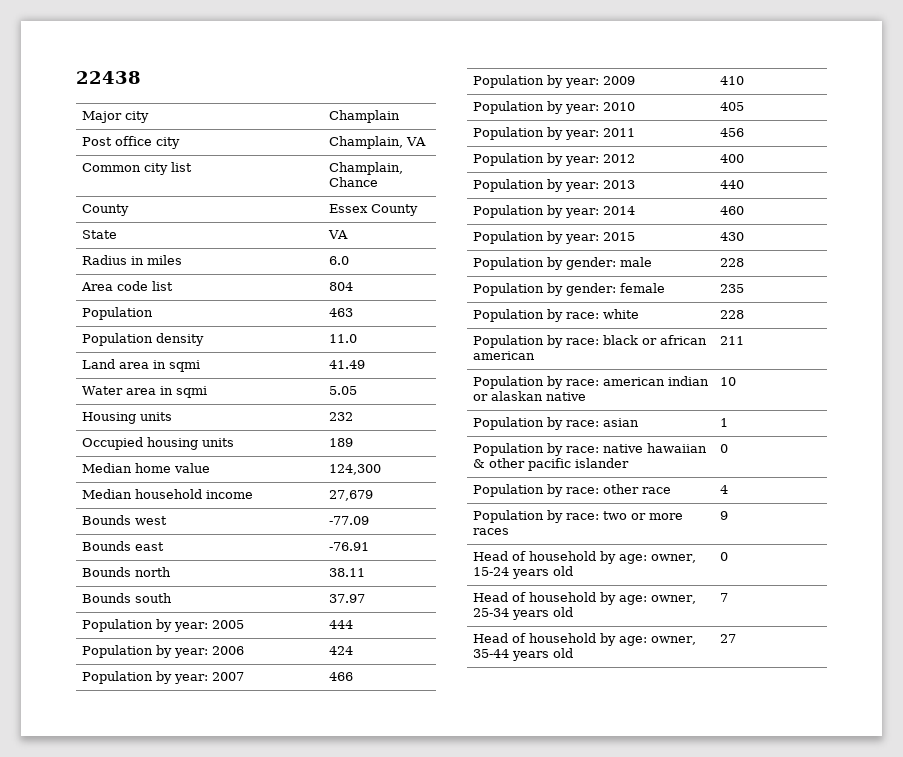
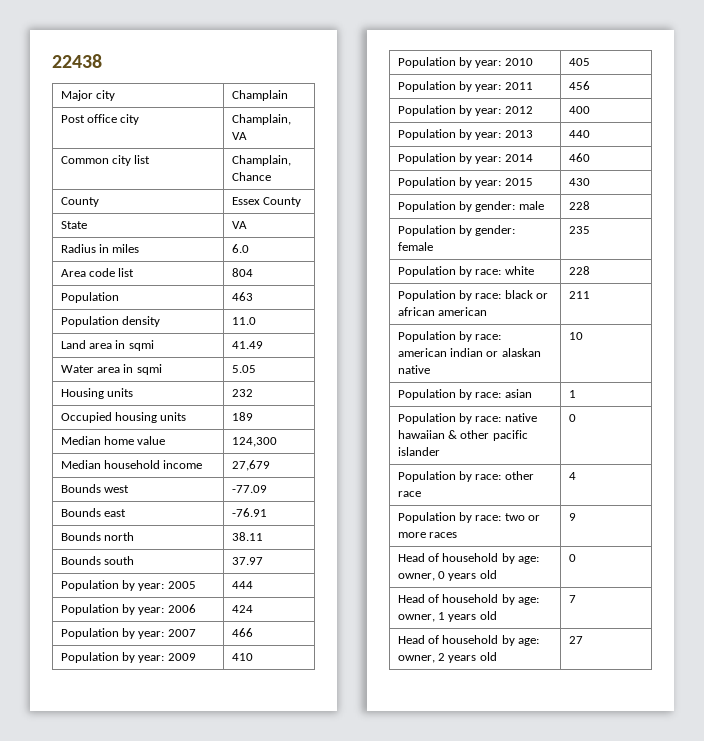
[472,567,509,576] 15-24 -> [438,571,446,579] 0
[472,608,509,617] 25-34 -> [438,612,446,620] 1
[472,649,509,658] 35-44 -> [438,653,446,661] 2

